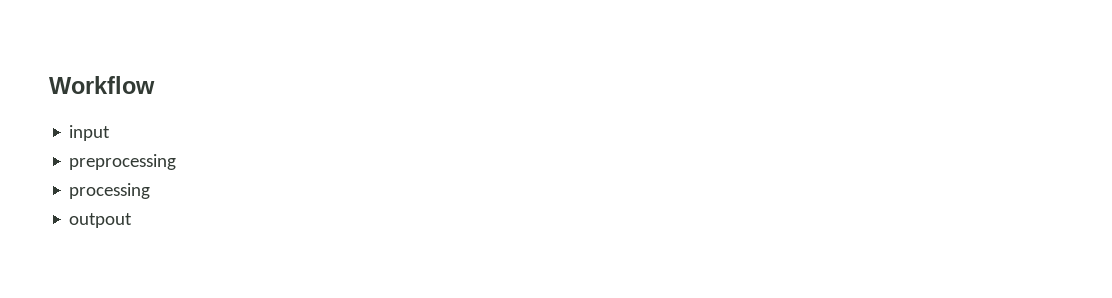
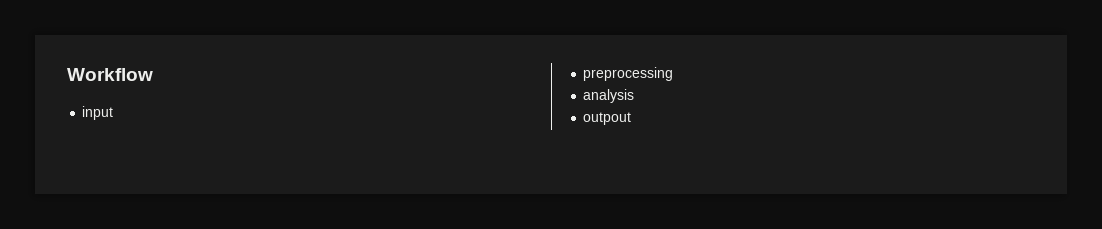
[69,183,151,199] processing -> [583,89,635,103] analysis

